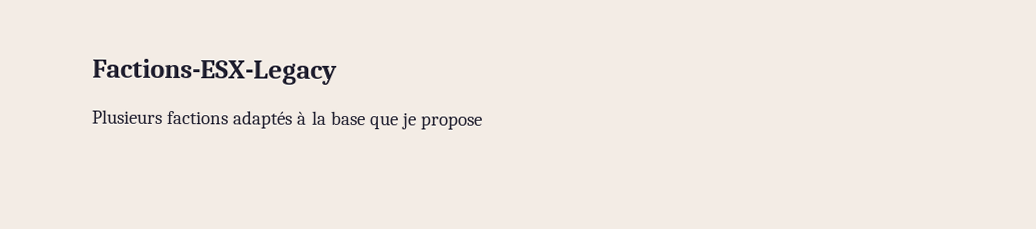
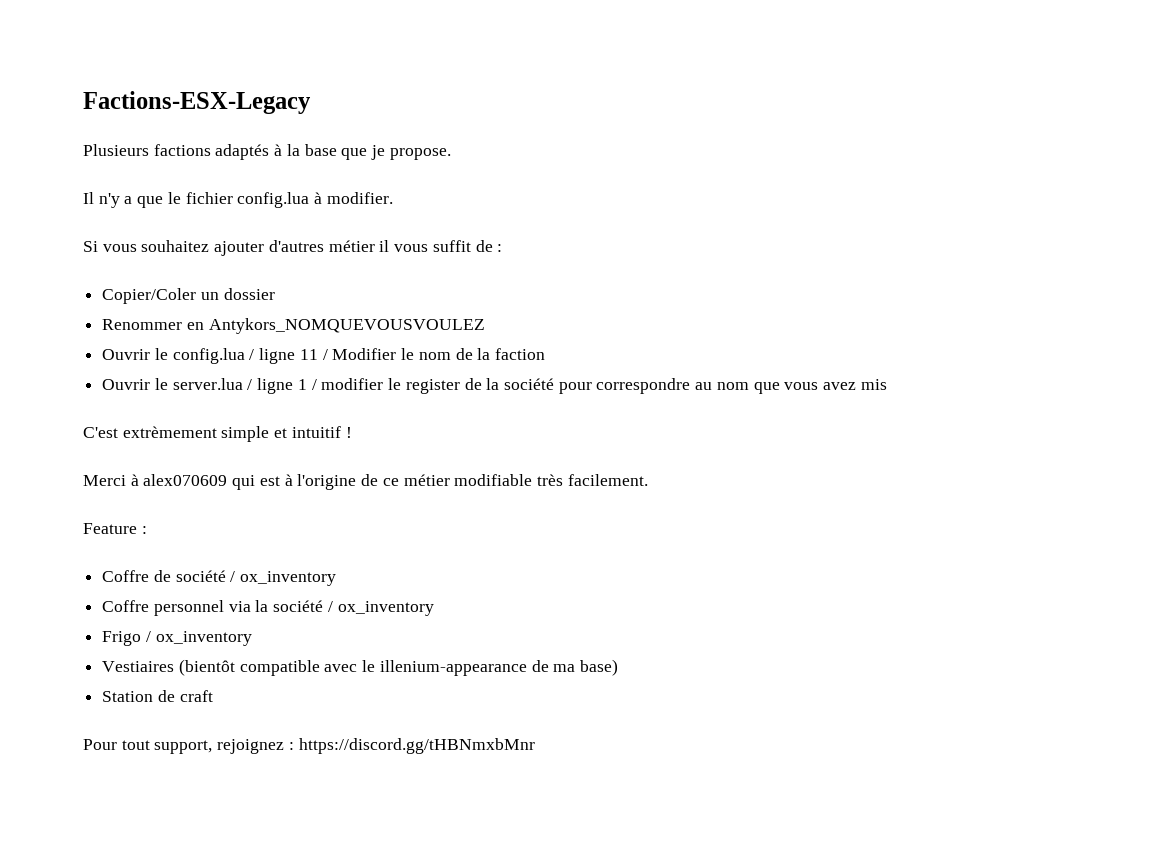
[420,115,483,130] propose -> [389,148,451,160] [83,192,393,208] [83,240,503,256] [102,288,275,304] [102,318,485,334] [102,348,545,364] [102,378,887,394] [83,426,352,442] [83,474,648,490] [83,523,147,534] [102,570,337,586] [102,600,434,616] [102,631,252,646] [102,659,619,676] [102,690,213,702] [83,738,535,754] propose. // Il n'y a que le fichier config.lua à modifier. // Si vous souhaitez ajouter d'autres métier il vous suffit de : // Copier/Coler un dossier // Renommer en Antykors_NOMQUEVOUSVOULEZ // Ouvrir le config.lua / ligne 11 / Modifier le nom de la faction // Ouvrir le server.lua / ligne 1 / modifier le register de la société pour correspondre au nom que vous avez mis // C'est extrèmement simple et intuitif ! // Merci à alex070609 qui est à l'origine de ce métier modifiable très facilement. // Feature : // Coffre de société / ox_inventory // Coffre personnel via la société / ox_inventory // Frigo / ox_inventory // Vestiaires (bientôt compatible avec le illenium-appearance de ma base) // Station de craft // Pour tout support, rejoignez : https://discord.gg/tHBNmxbMnr

